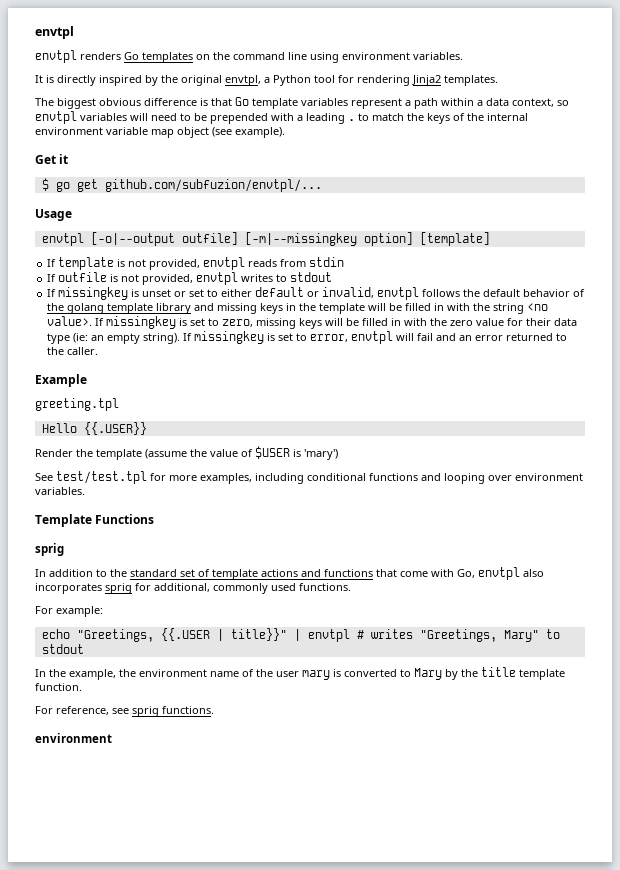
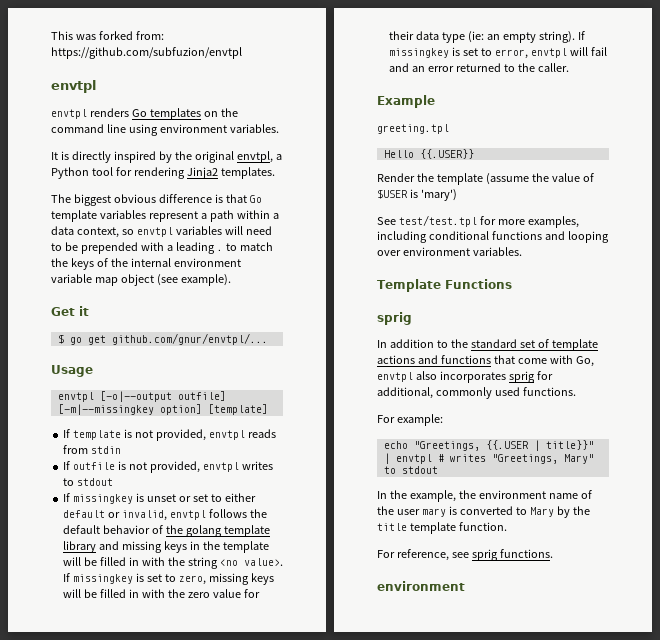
(35, 32) none -> [51,31,164,40] [51,47,242,59] This was forked from: https://github.com/subfuzion/envtpl //
[104,179,322,192] github.com/subfuzion/envtpl/... -> [111,333,268,345] github.com/gnur/envtpl/...

